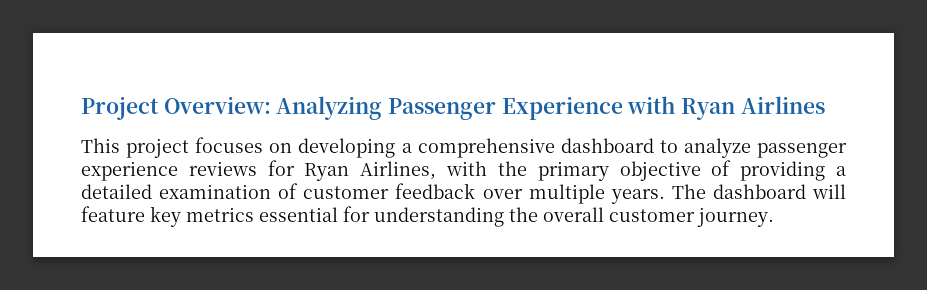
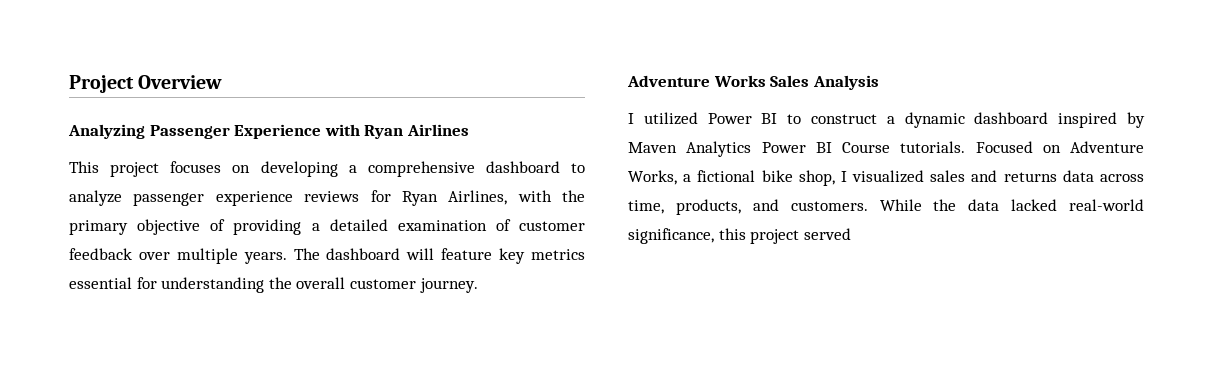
[163,96,271,114] Overview: -> [138,75,223,89] Overview //
(774, 217) none -> [627,75,879,90] [628,112,1145,128] [628,141,1144,157] [628,170,1144,186] [628,199,1144,215] [628,228,851,244] // Adventure Works Sales Analysis // I utilized Power BI to construct a dynamic dashboard inspired by Maven Analytics Power BI Course tutorials. Focused on Adventure Works, a fictional bike shop, I visualized sales and returns data across time, products, and customers. While the data lacked real-world significance, this project served

